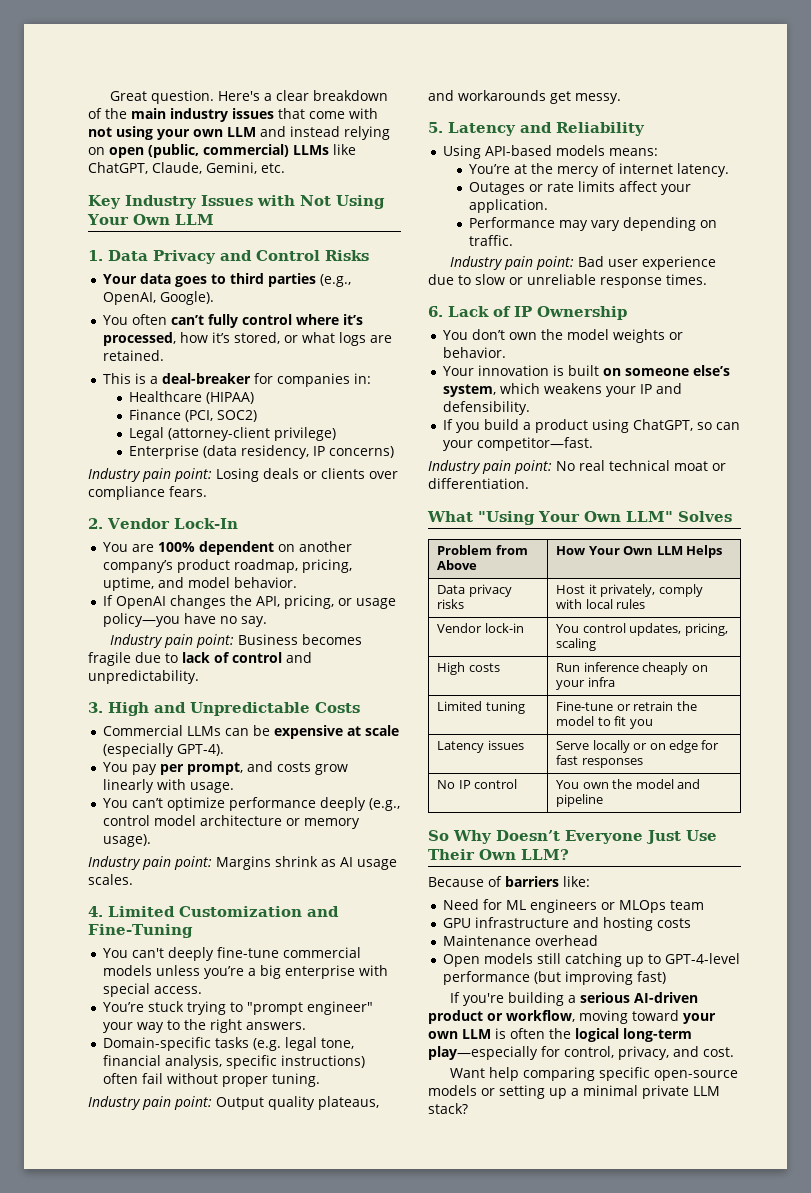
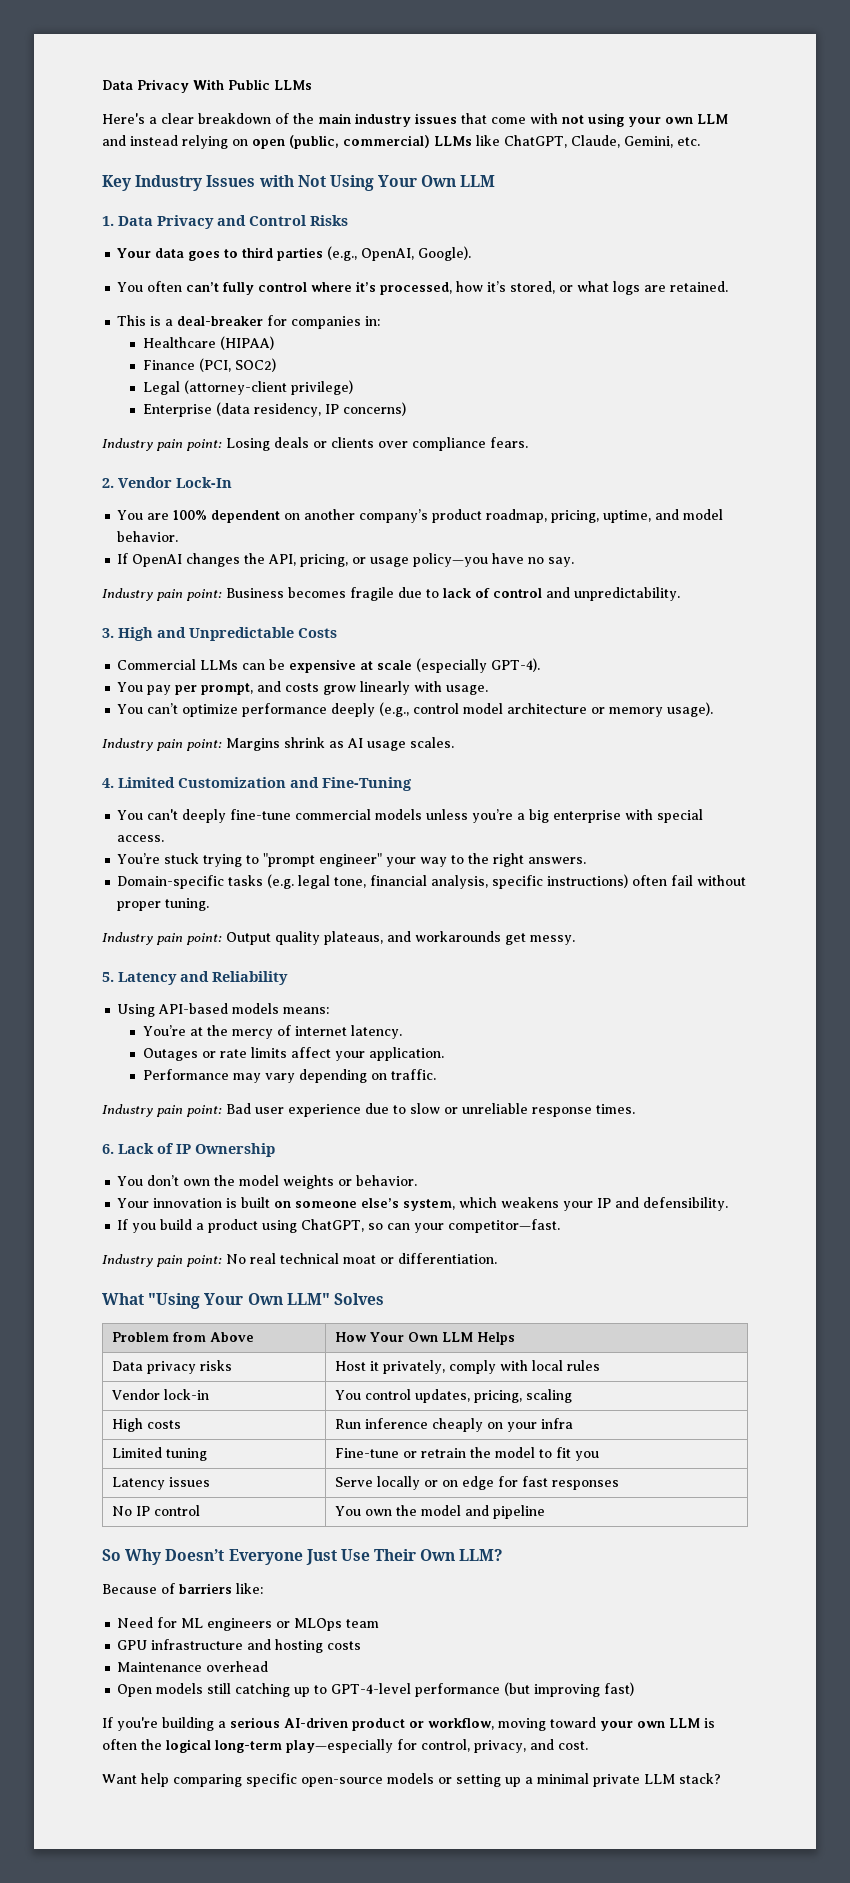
[109,90,214,104] Great question. -> [102,79,312,93] Data Privacy With Public LLMs //

